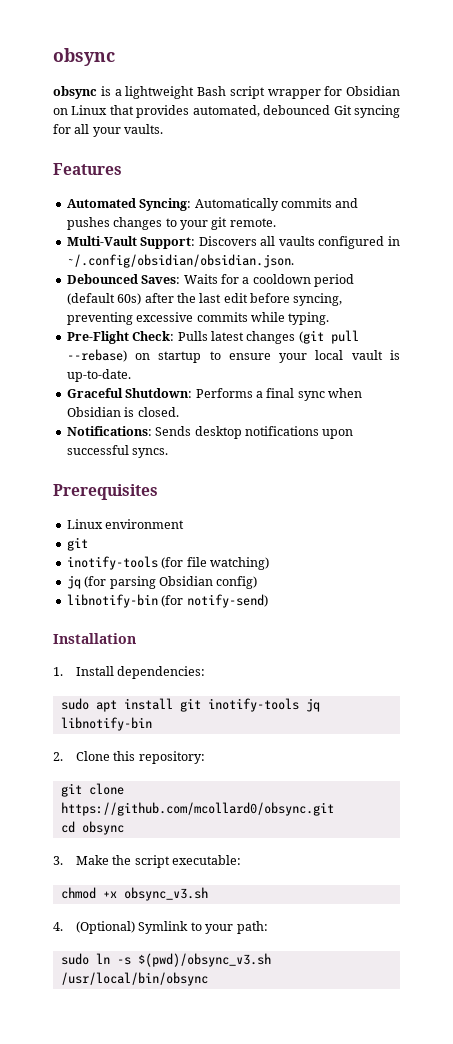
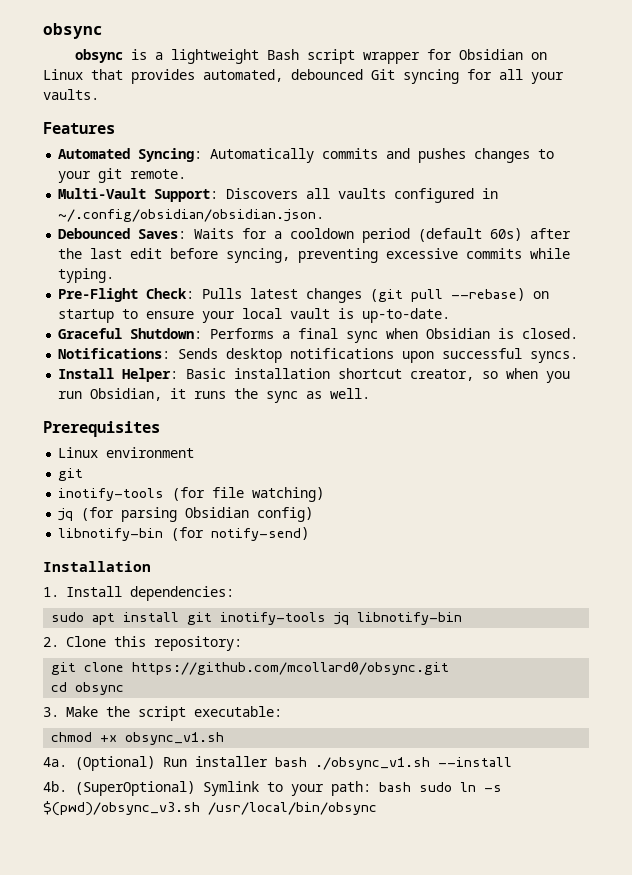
(169, 453) none -> [58,368,571,383] [58,388,371,403] // Install Helper: Basic installation shortcut creator, so when you run Obsidian, it runs the sync as well.
[123,887,208,901] [53,921,136,934] obsync_v3.sh // 4. (Optional) -> [125,732,225,745] [43,756,512,771] [43,781,195,796] obsync_v1.sh // 4a. (Optional) Run installer bash ./obsync_v1.sh --install // 4b. (SuperOptional)
(268, 927) // -> [379,782,411,792] bash

